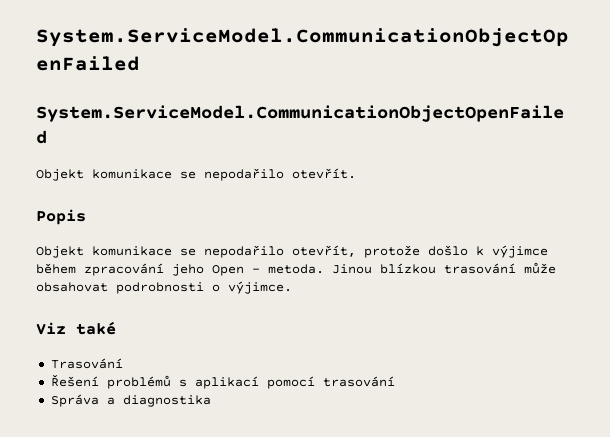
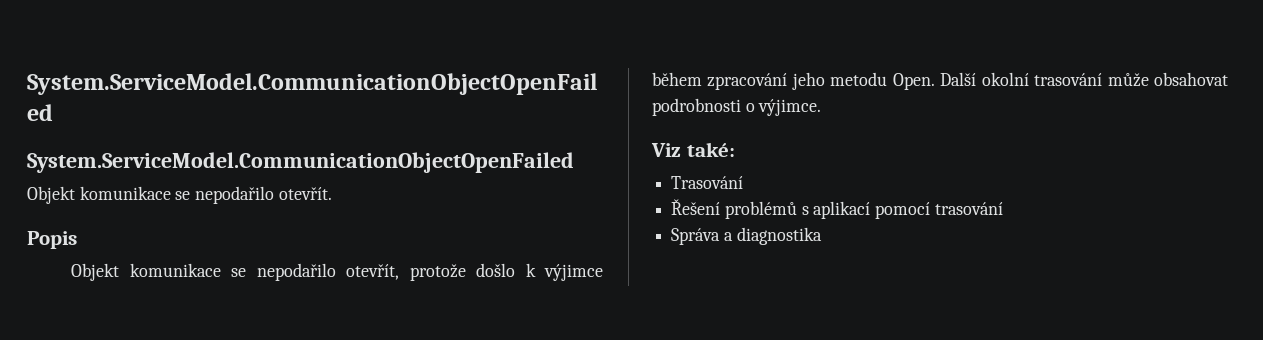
[212,263,436,276] Open – metoda. Jinou blízkou -> [830,72,1029,90] metodu Open. Další okolní
[76,321,116,335] také -> [686,142,735,157] také:

